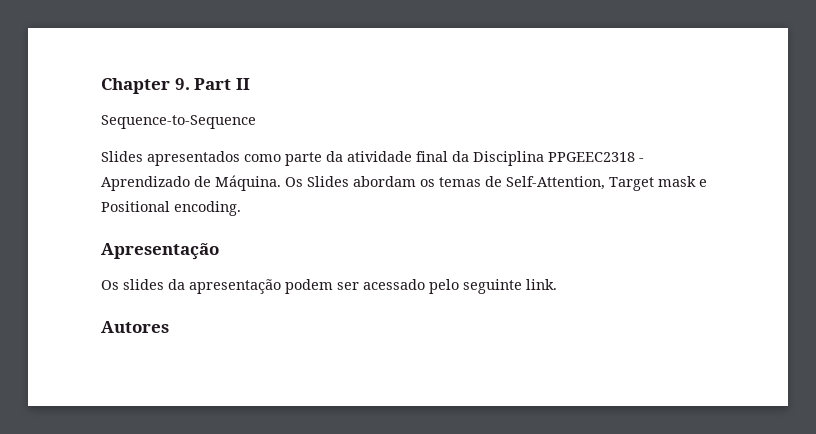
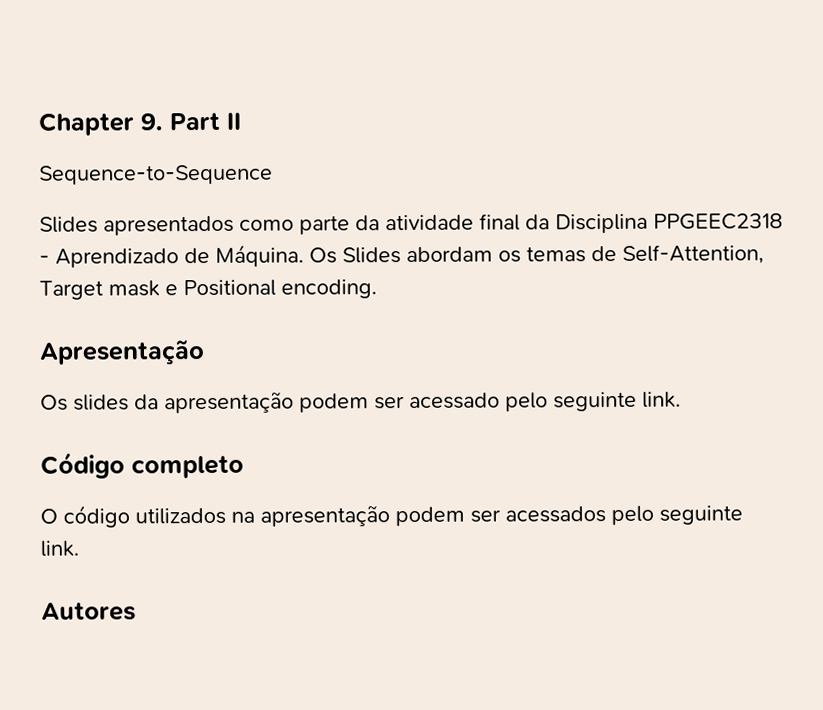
(557, 284) none -> [40,452,244,479] [40,505,743,528] [40,540,79,557] // Código completo // O código utilizados na apresentação podem ser acessados pelo seguinte link.

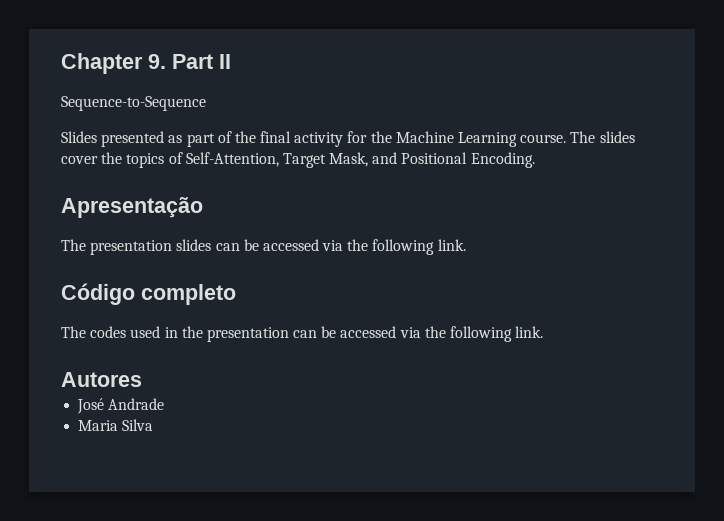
[103,213,783,236] [39,244,764,268] [39,279,377,300] [39,340,205,365] [40,391,681,414] [40,452,244,479] [40,505,743,528] [40,540,79,557] [41,602,136,621] apresentados como parte da atividade final da Disciplina PPGEEC2318 - Aprendizado de Máquina. Os Slides abordam os temas de Self-Attention, Target mask e Positional encoding. // Apresentação // Os slides da apresentação podem ser acessado pelo seguinte link. // Código completo // O código utilizados na apresentação podem ser acessados pelo seguinte link. // Autores -> [101,131,635,147] [61,152,535,168] [61,197,203,218] [61,239,466,255] [61,283,236,305] [61,326,544,342] [61,372,142,387] [77,398,165,414] [78,419,154,431] presented as part of the final activity for the Machine Learning course. The slides cover the topics of Self-Attention, Target Mask, and Positional Encoding. // Apresentação // The presentation slides can be accessed via the following link. // Código completo // The codes used in the presentation can be accessed via the following link. // Autores // José Andrade // Maria Silva

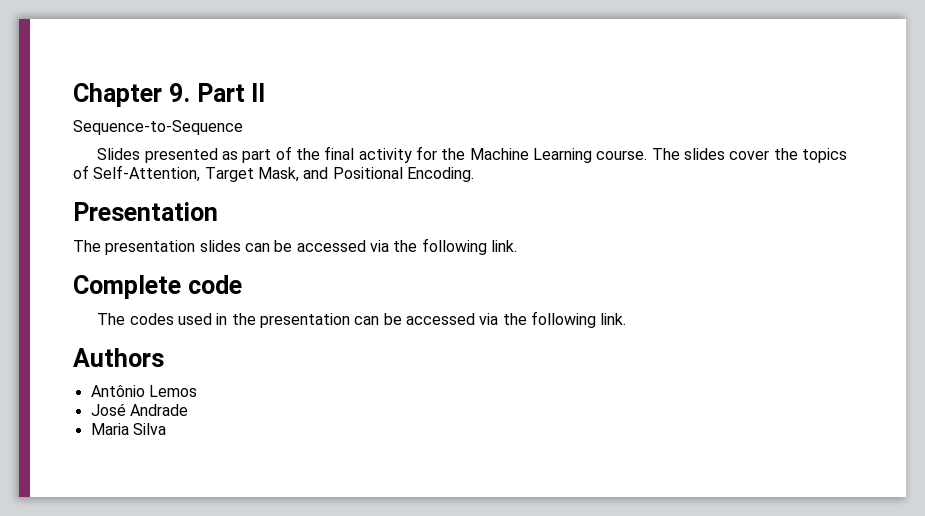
[61,197,203,218] Apresentação -> [73,202,218,221] Presentation
[61,283,236,305] Código completo -> [73,275,242,299] Complete code
[61,372,142,387] Autores -> [73,348,164,367] [90,385,197,397] Authors // Antônio Lemos

